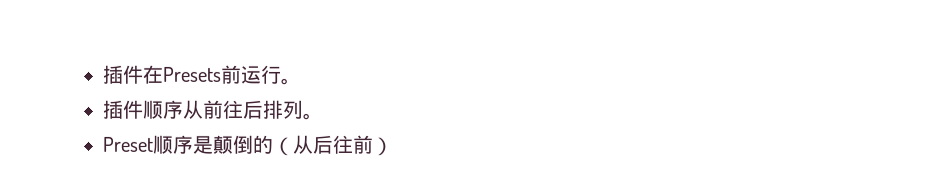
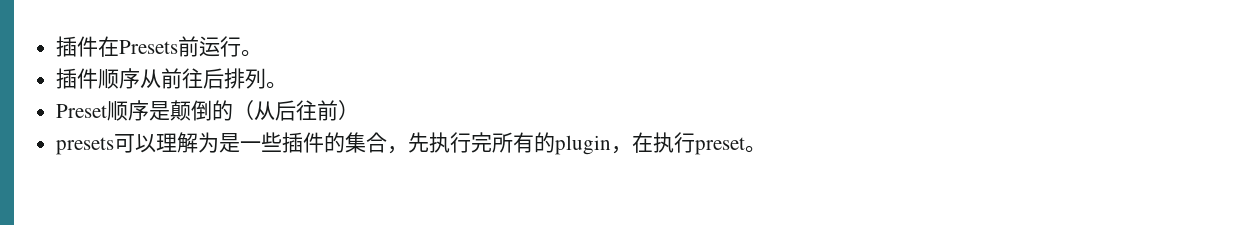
(393, 146) none -> [56,132,767,155] // presets可以理解为是一些插件的集合，先执行完所有的plugin，在执行preset。

